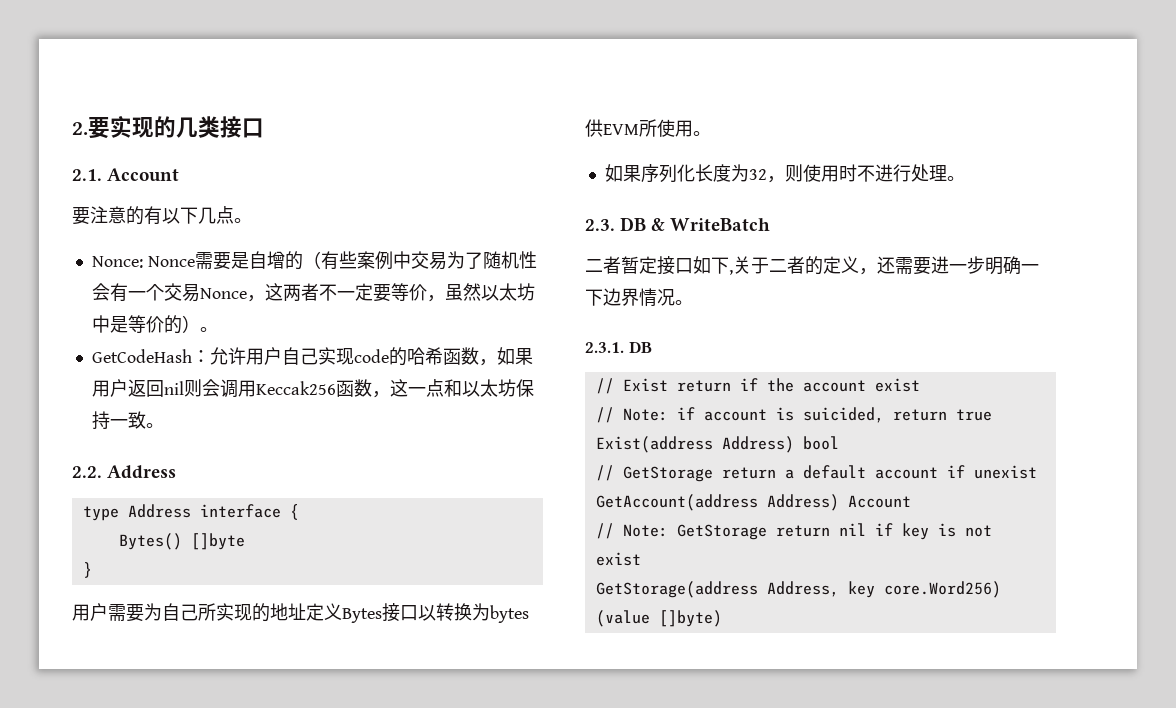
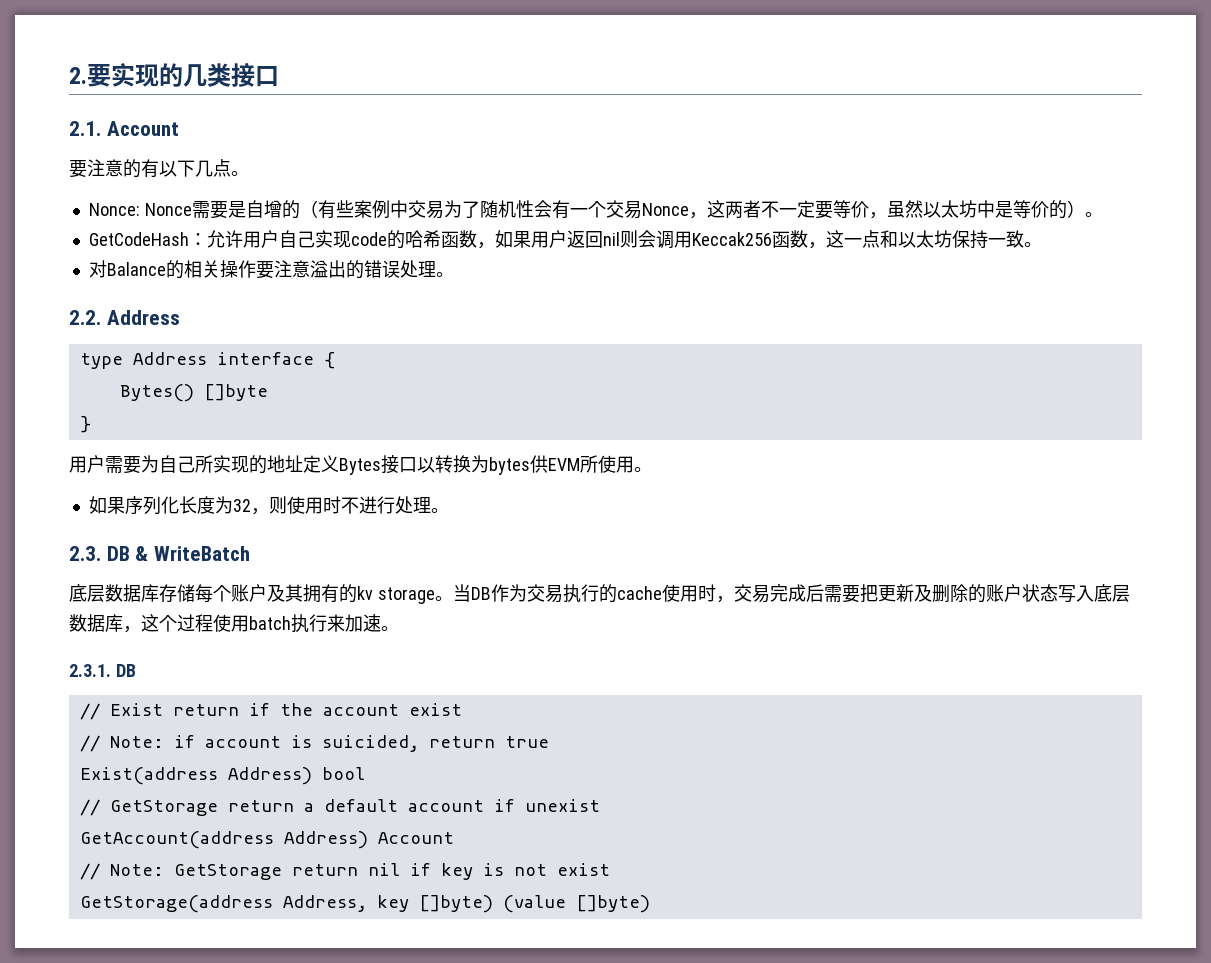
(164, 425) none -> [88,260,454,279] // 对Balance的相关操作要注意溢出的错误处理。
[585,256,1039,275] [585,288,675,307] 二者暂定接口如下,关于二者的定义，还需要进一步明确一下边界情况 -> [69,584,1130,604] [69,614,381,633] 底层数据库存储每个账户及其拥有的kv storage。当DB作为交易执行的cache使用时，交易完成后需要把更新及删除的账户状态写入底层数据库，这个过程使用batch执行来加速
[883,581,1001,598] core.Word256) -> [418,895,493,913] []byte)

